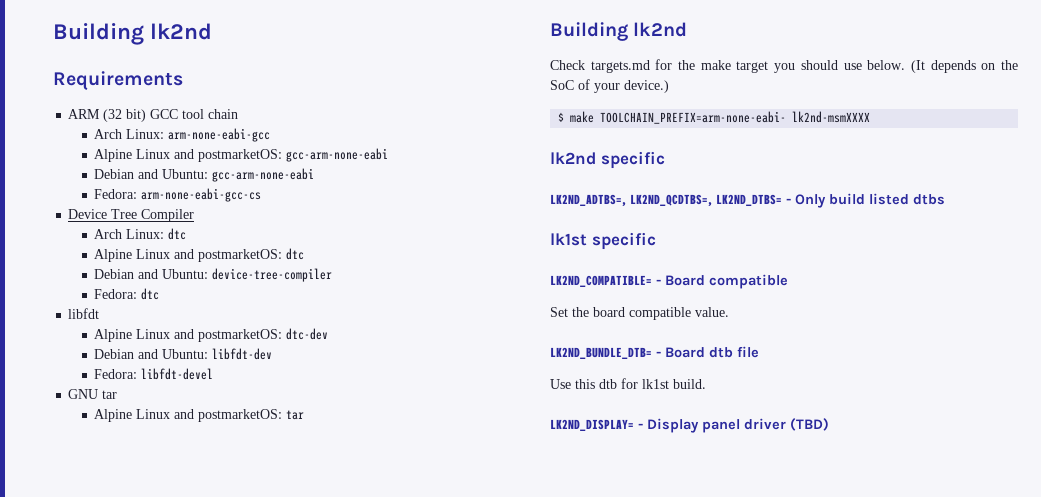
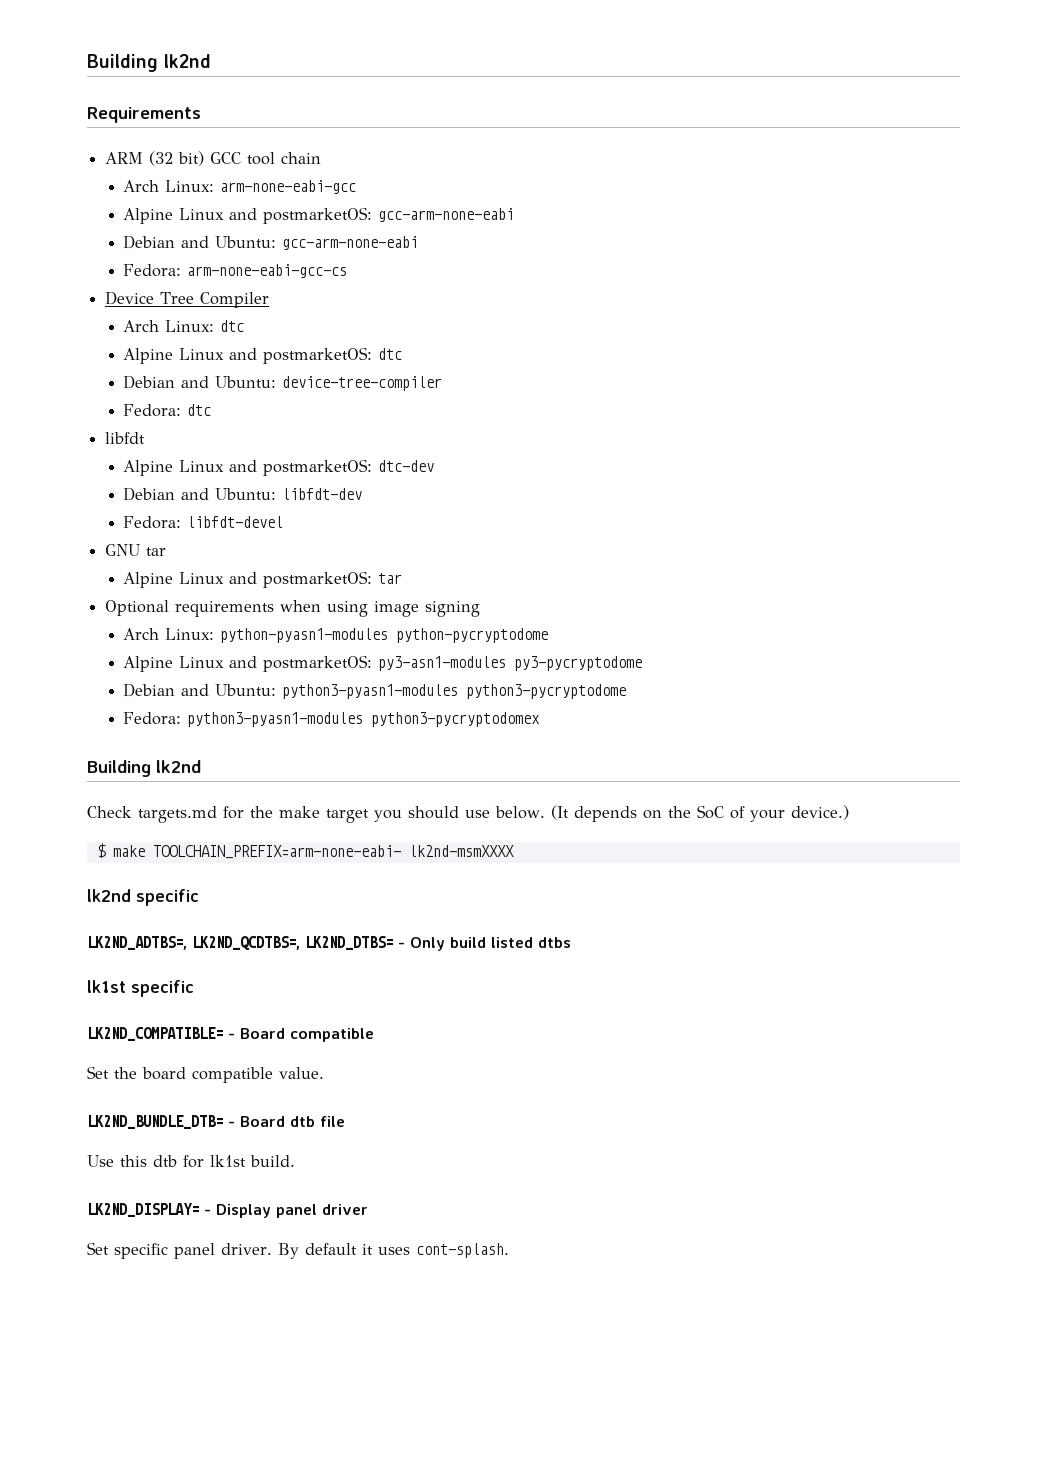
(305, 415) none -> [105,600,481,617] [123,628,549,643] [123,655,643,672] [123,683,627,699] [123,712,541,727] // Optional requirements when using image signing // Arch Linux: python-pyasn1-modules python-pycryptodome // Alpine Linux and postmarketOS: py3-asn1-modules py3-pycryptodome // Debian and Ubuntu: python3-pyasn1-modules python3-pycryptodome // Fedora: python3-pyasn1-modules python3-pycryptodomex
[790,418,829,431] (TBD) -> [87,1242,509,1259] // Set specific panel driver. By default it uses cont-splash.

